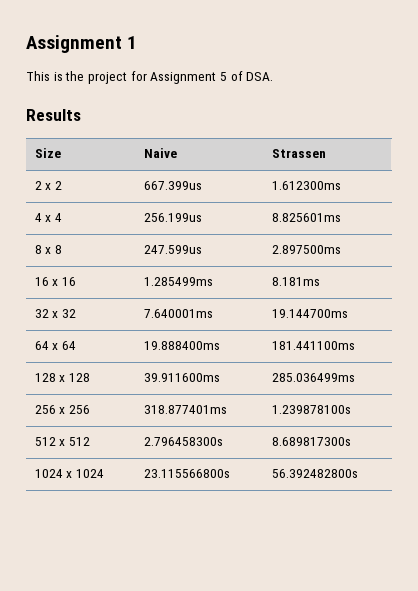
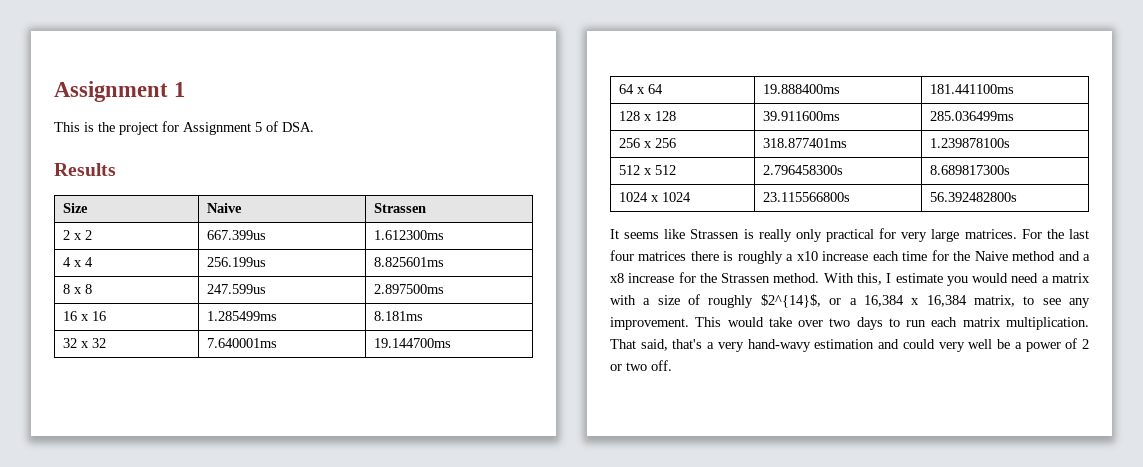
(358, 473) none -> [610,228,1090,242] [610,250,1090,264] [610,272,1090,286] [610,294,1090,308] [610,317,1089,330] [610,338,1089,352] [610,360,672,371] // It seems like Strassen is really only practical for very large matrices. For the last four matrices there is roughly a x10 increase each time for the Naive method and a x8 increase for the Strassen method. With this, I estimate you would need a matrix with a size of roughly $2^{14}$, or a 16,384 x 16,384 matrix, to see any improvement. This would take over two days to run each matrix multiplication. That said, that's a very hand-wavy estimation and could very well be a power of 2 or two off.

